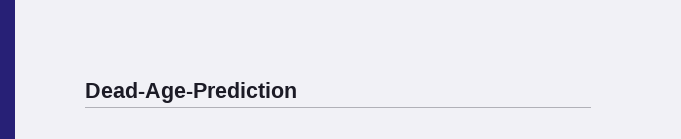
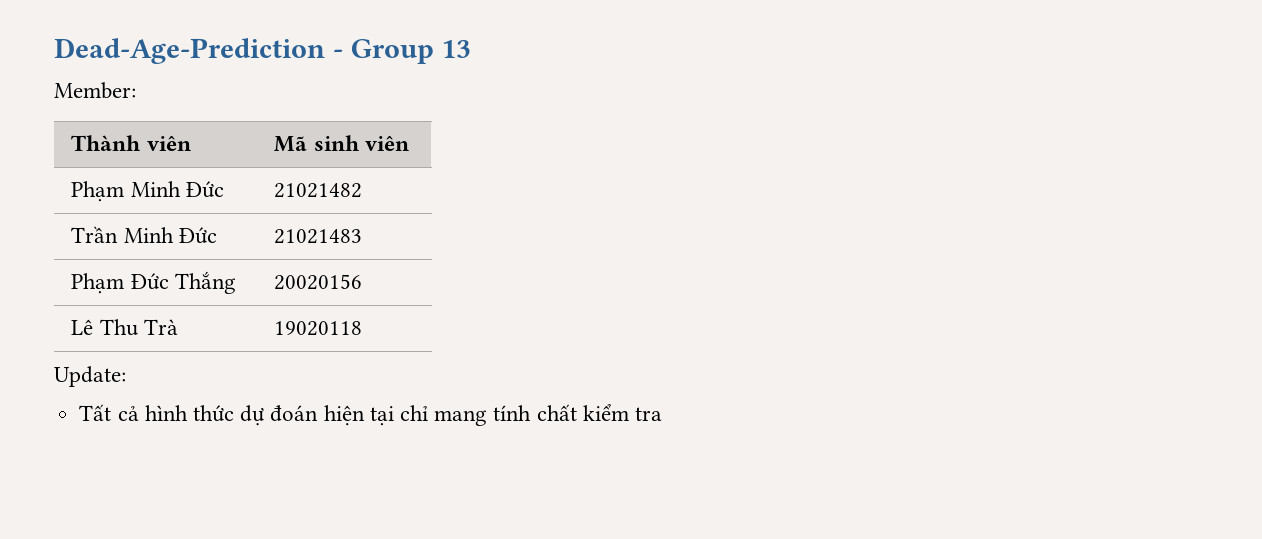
(297, 92) none -> [332,39,472,64] [54,82,136,99] [71,135,191,151] [274,135,409,152] [71,181,224,202] [274,183,363,198] [71,226,217,244] [274,229,363,244] [71,271,236,294] [274,274,363,290] [71,319,178,336] [274,321,363,336] [54,366,126,387] [79,404,663,426] - Group 13 // Member: // Thành viên | Mã sinh viên // Phạm Minh Đức | 21021482 // Trần Minh Đức | 21021483 // Phạm Đức Thắng | 20020156 // Lê Thu Trà | 19020118 // Update: // Tất cả hình thức dự đoán hiện tại chỉ mang tính chất kiểm tra

